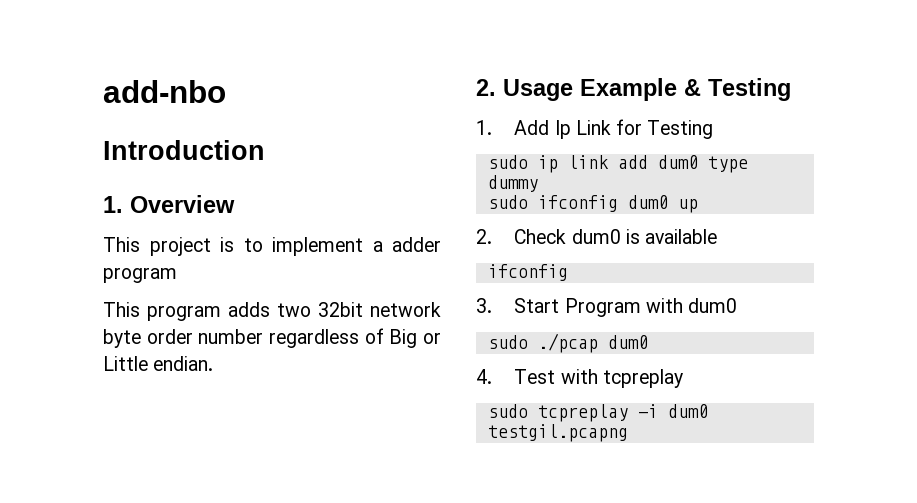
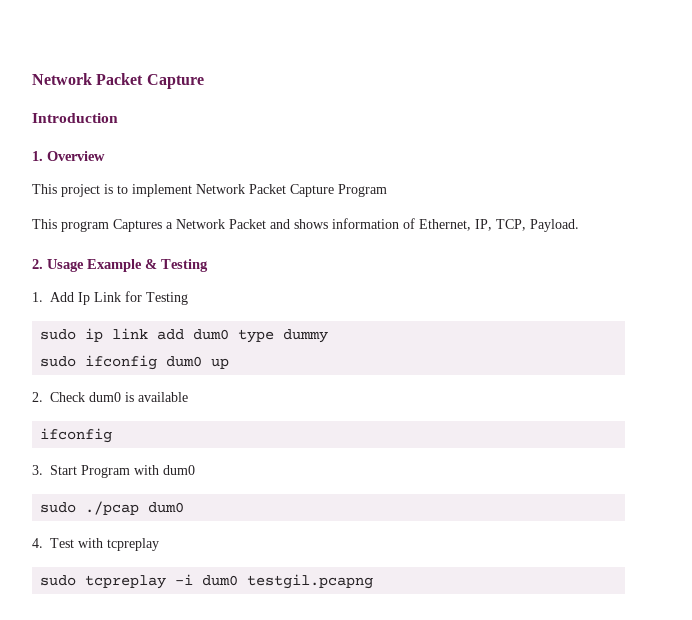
[103,80,226,103] add-nbo -> [32,73,204,89] Network Packet Capture
[372,237,441,252] [103,268,177,283] [103,302,441,321] [103,328,441,348] [103,356,214,371] a adder program // This program adds two 32bit network byte order number regardless of Big or Little endian. -> [196,184,387,197] [32,218,579,232] Network Packet Capture Program // This program Captures a Network Packet and shows information of Ethernet, IP, TCP, Payload.

